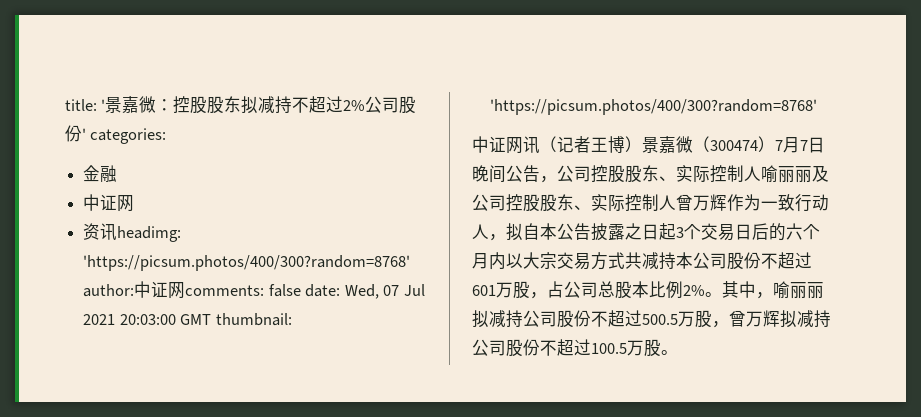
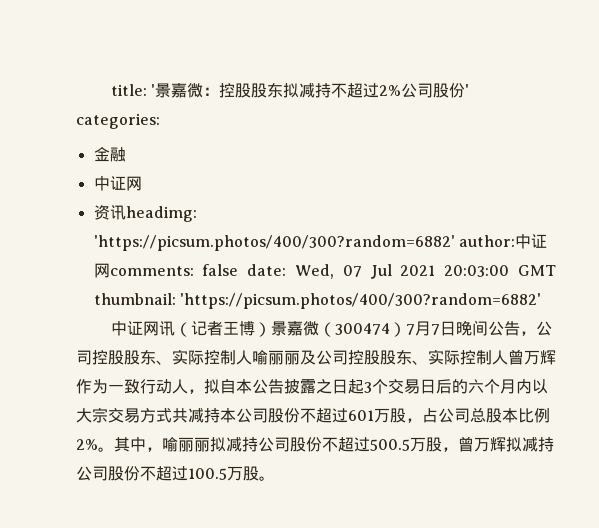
[83,255,411,271] 'https://picsum.photos/400/300?random=8768' -> [93,235,455,251] 'https://picsum.photos/400/300?random=6882'
[490,99,818,115] 'https://picsum.photos/400/300?random=8768' -> [179,293,541,309] 'https://picsum.photos/400/300?random=6882'

